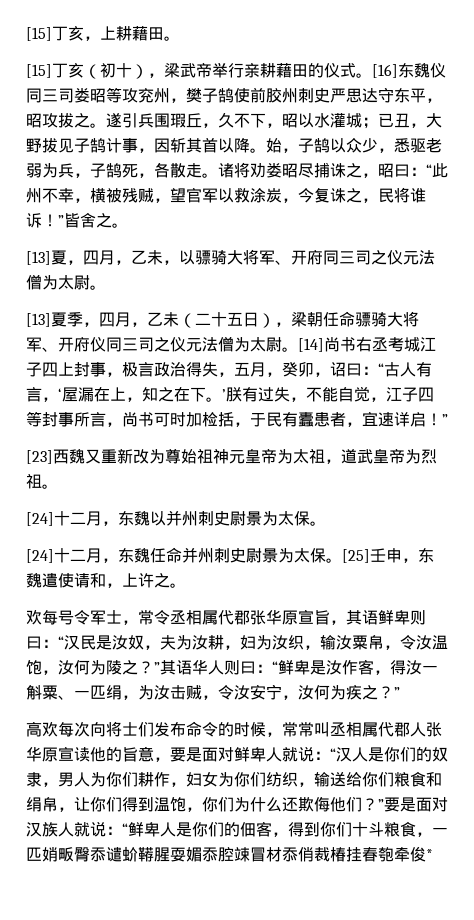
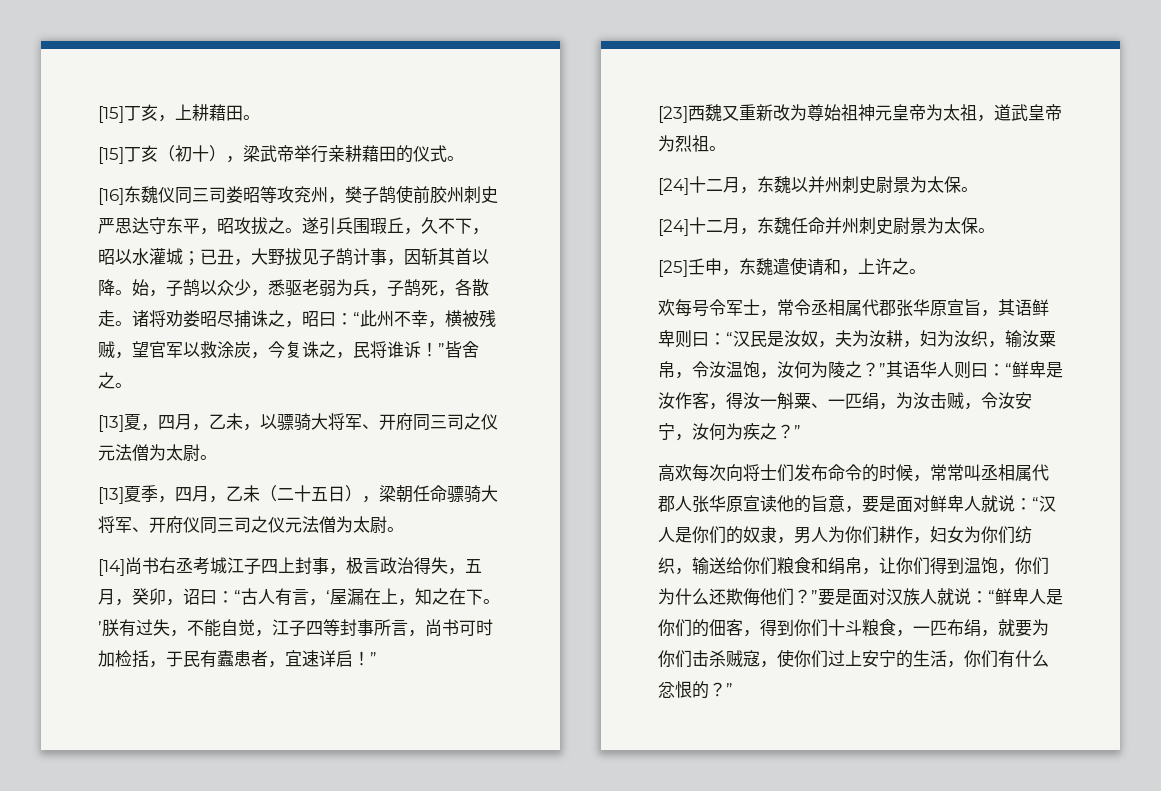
(372, 75) none -> (464, 158) //
(298, 349) none -> (404, 529) //
(342, 560) none -> (995, 230) //
[42,846,433,862] 娋畈臀忝谴蚧鞯腥耍媚忝腔竦冒材忝俏裁椿挂春匏牵俊* -> [947,619,1049,637] [658,649,1049,668] [658,681,733,699] 布绢，就要为你们击杀贼寇，使你们过上安宁的生活，你们有什么忿恨的？”

